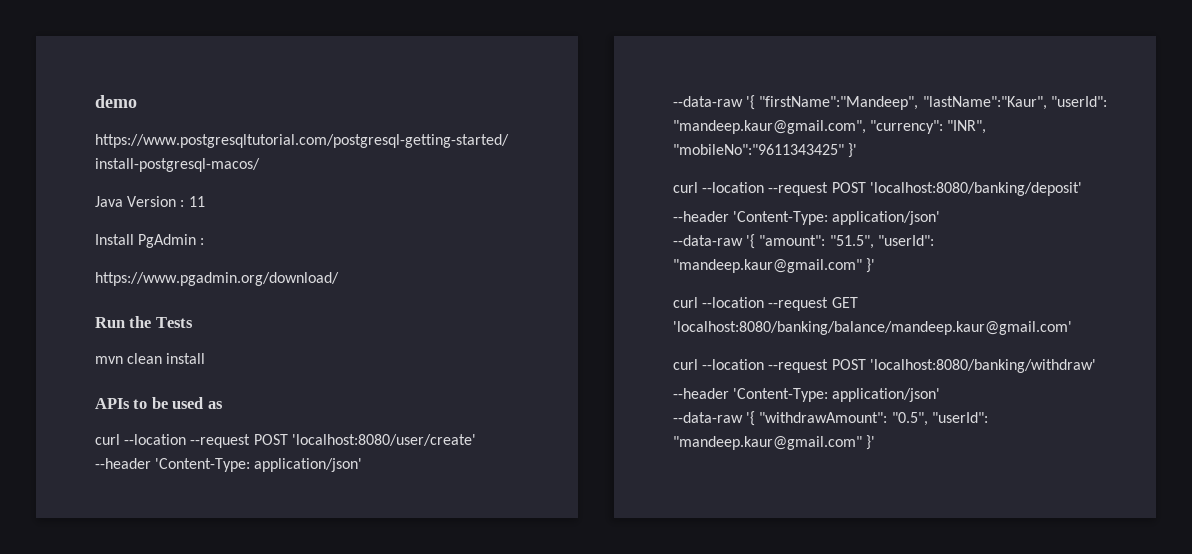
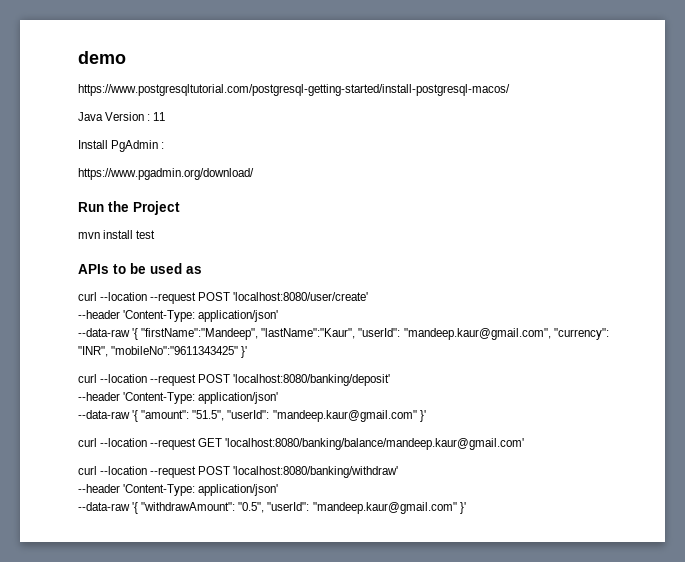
[155,317,193,328] Tests -> [133,201,180,215] Project
[127,353,163,364] clean -> (100, 235) none
(206, 358) none -> [136,230,156,239] test

